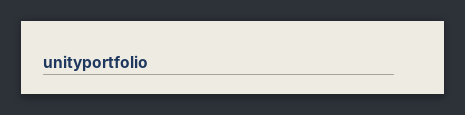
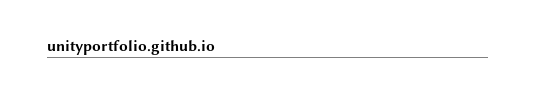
[43,55,148,72] unityportfolio -> [47,40,215,55] unityportfolio.github.io

